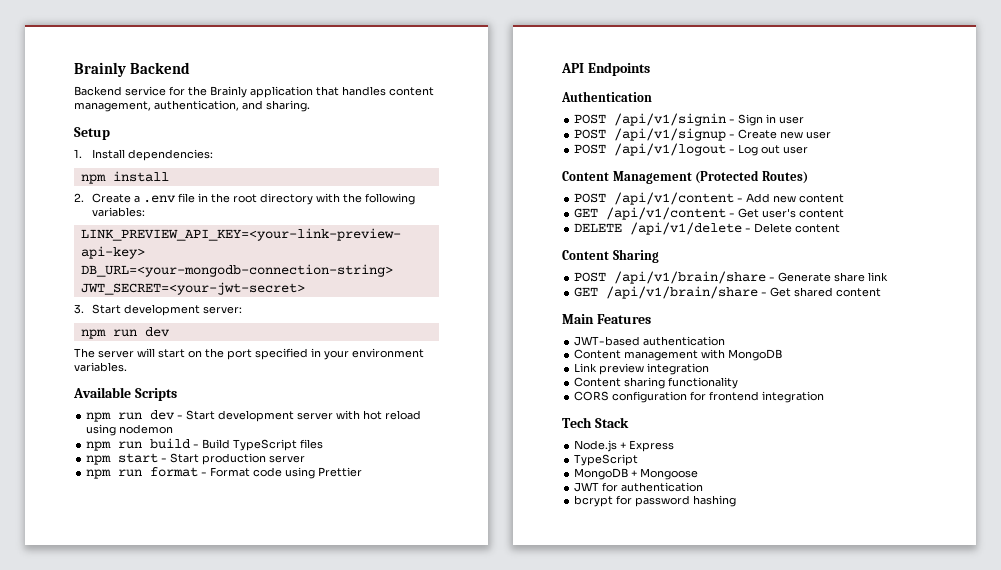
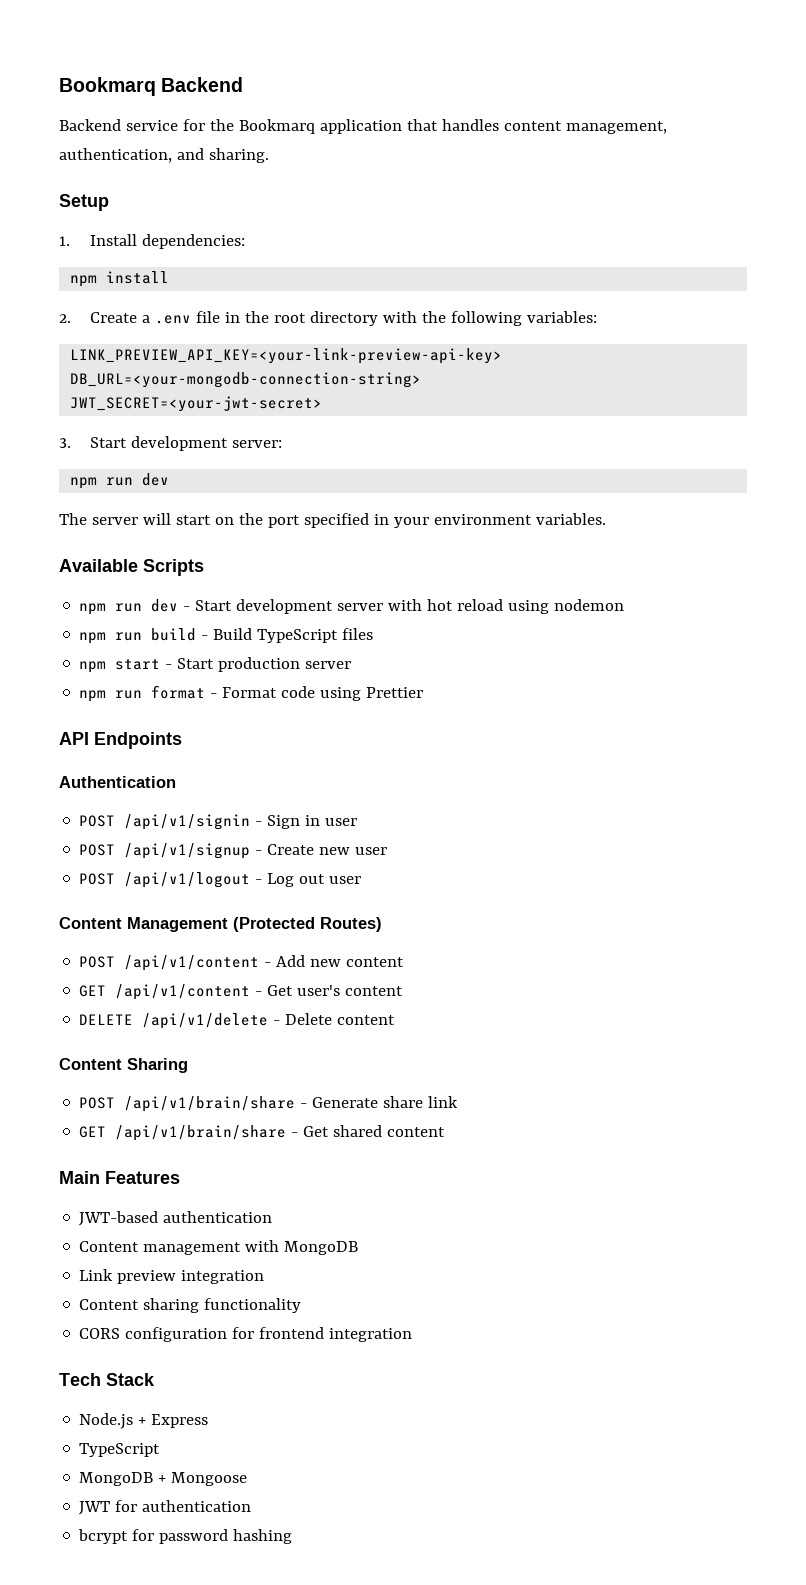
[74,62,126,77] Brainly -> [59,77,156,96] Bookmarq
[210,86,247,98] Brainly -> [238,119,315,134] Bookmarq

